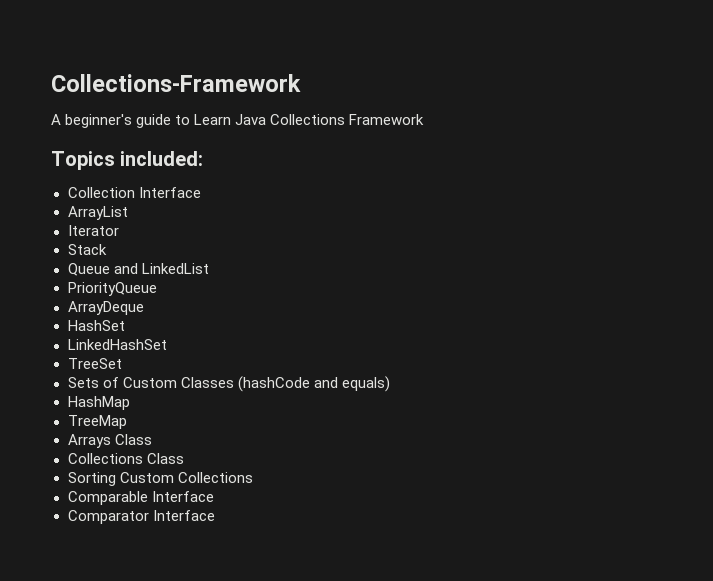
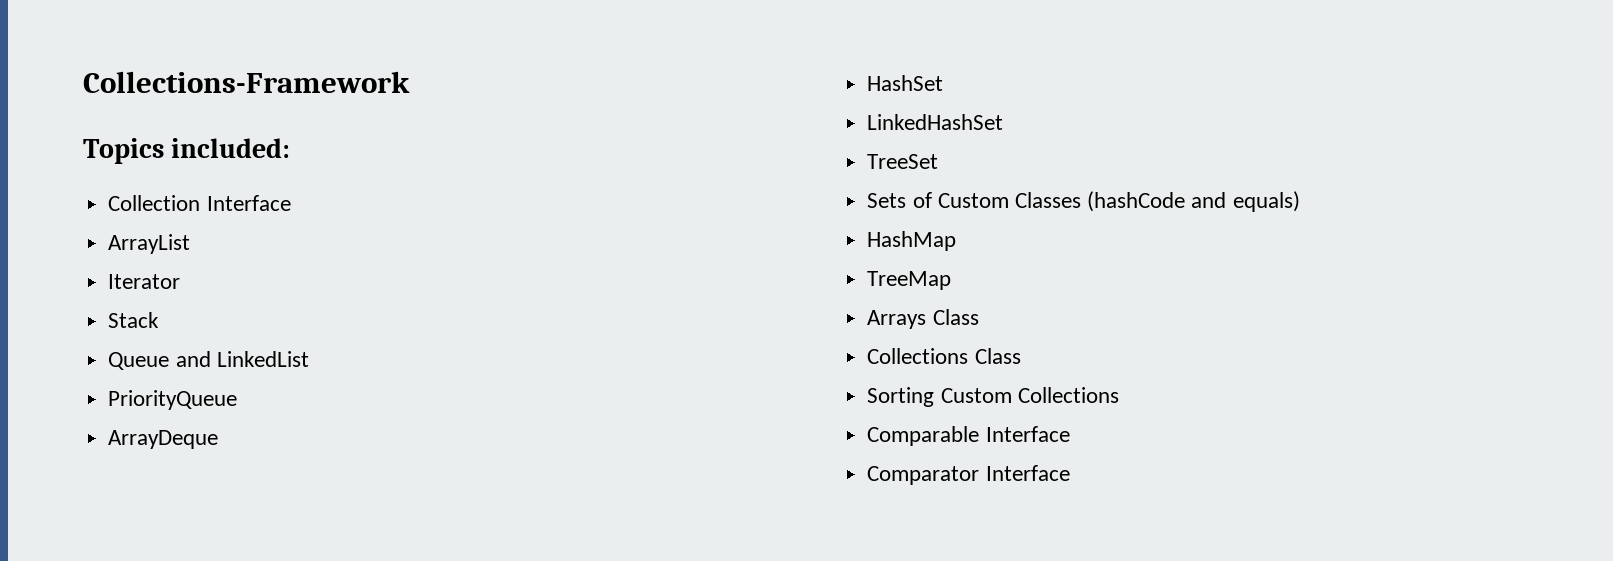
[51,114,425,128] // A beginner's guide to Learn Java Collections Framework -> (410, 82) none

